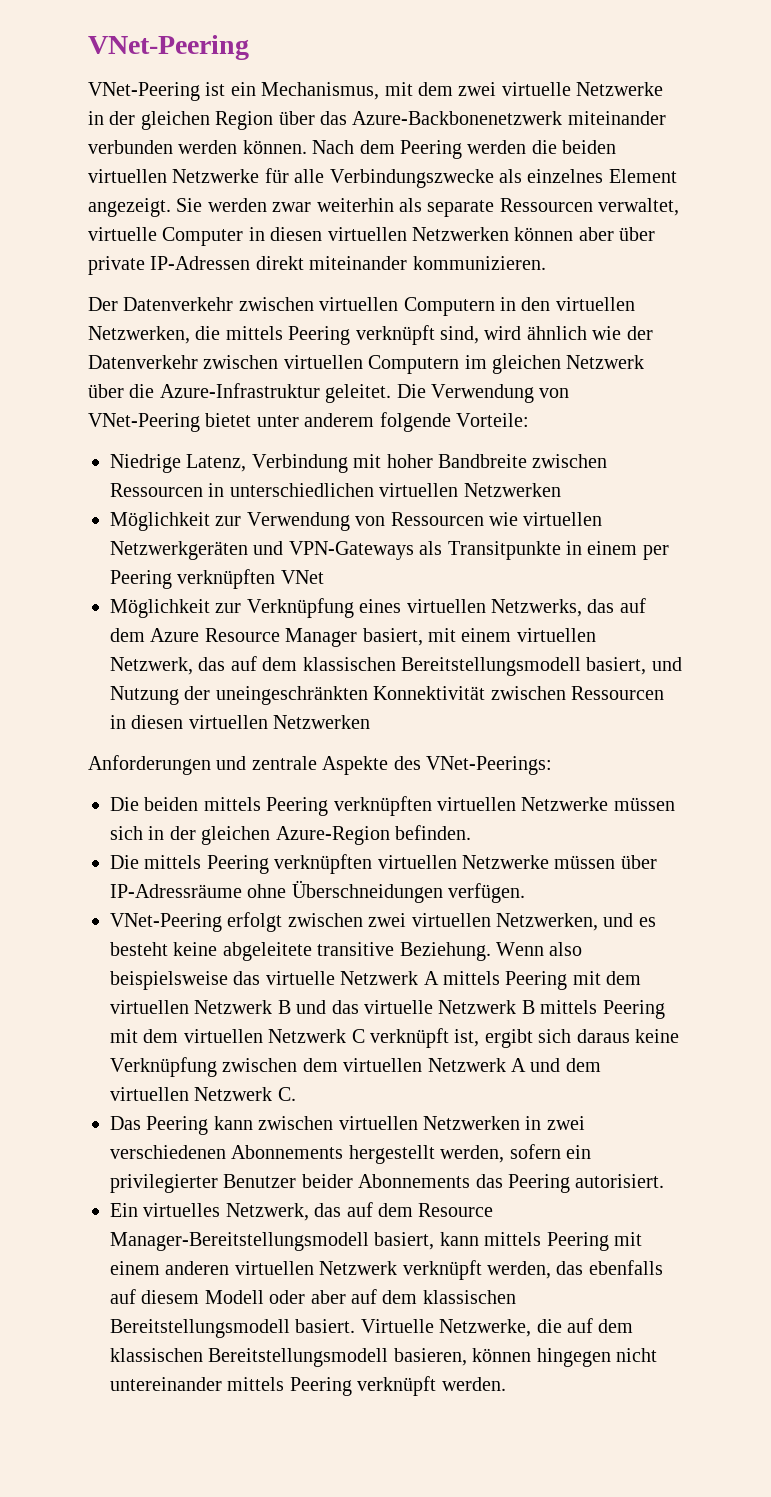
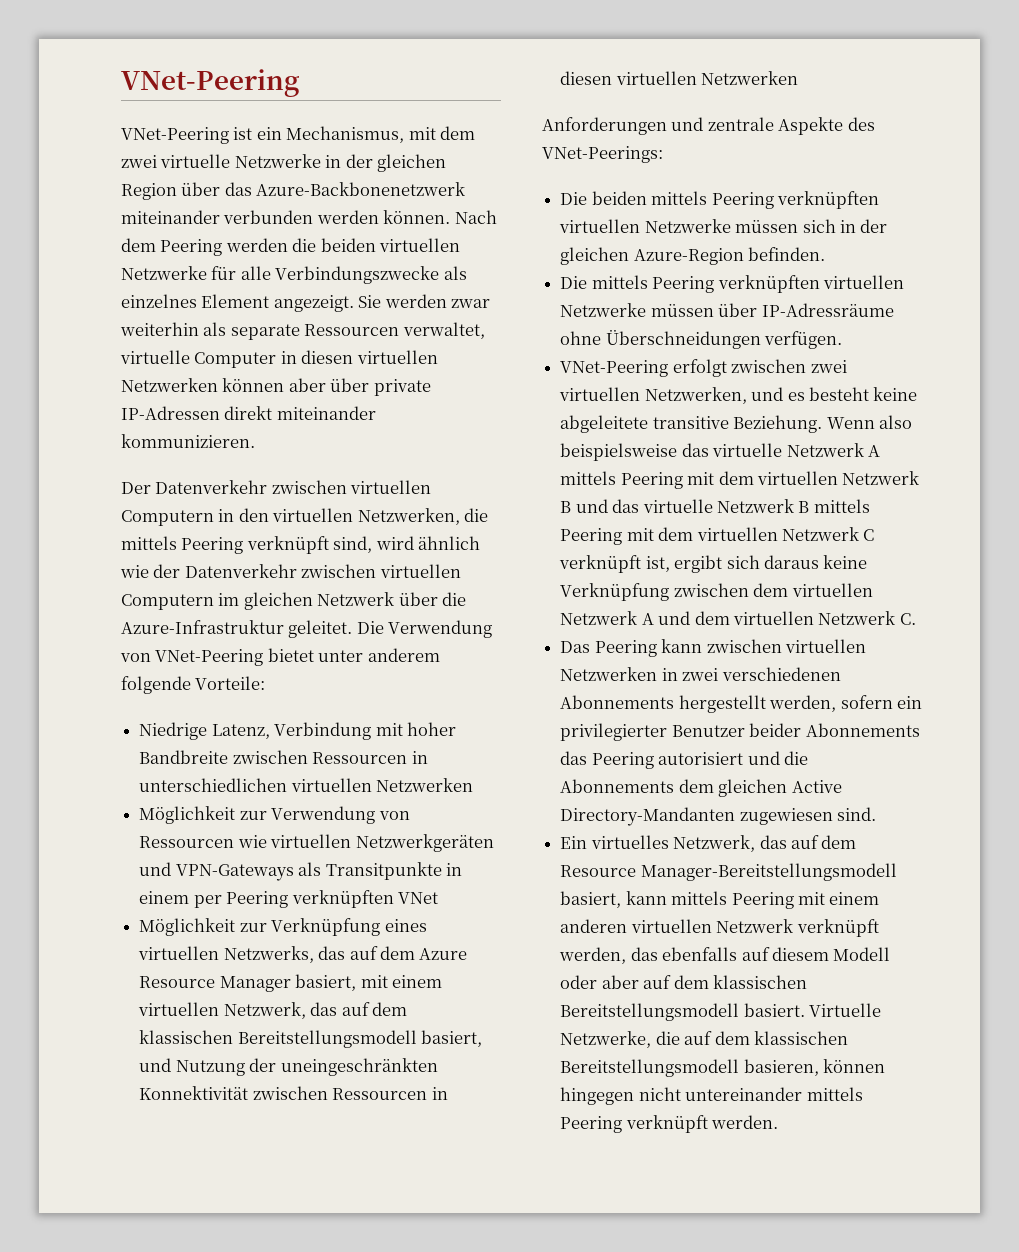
[575,1174,665,1188] autorisiert. -> [658,751,808,765] [560,779,842,797] [560,807,877,826] autorisiert und die Abonnements dem gleichen Active Directory-Mandanten zugewiesen sind.

